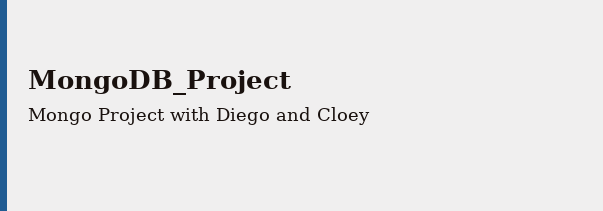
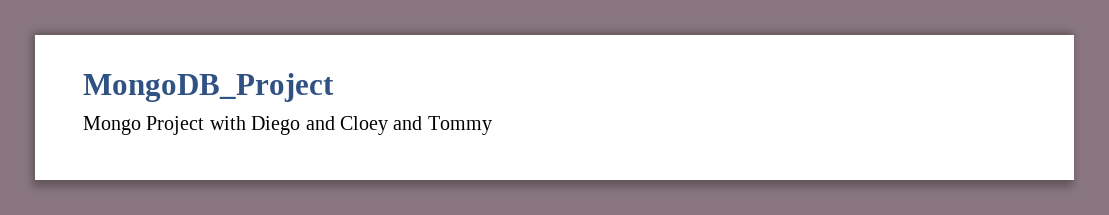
(370, 116) none -> [393,116,492,135] and Tommy

